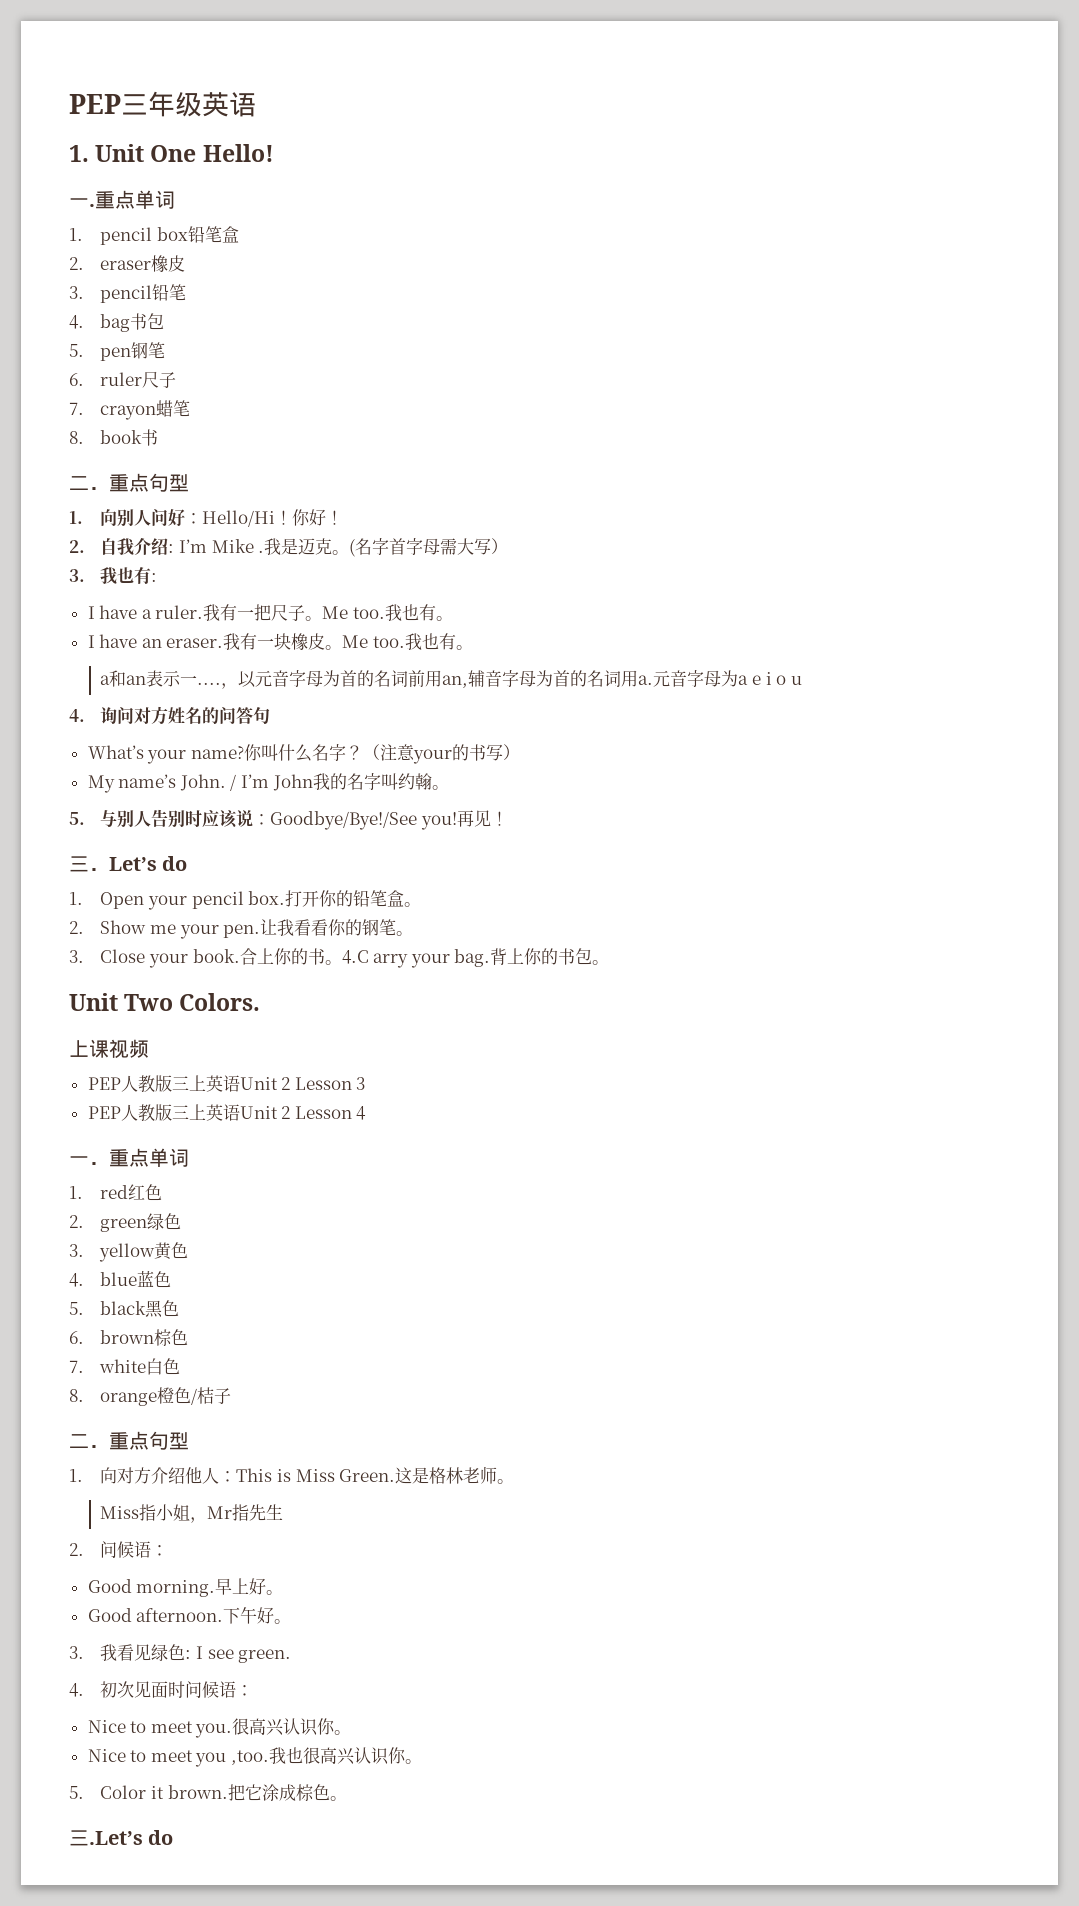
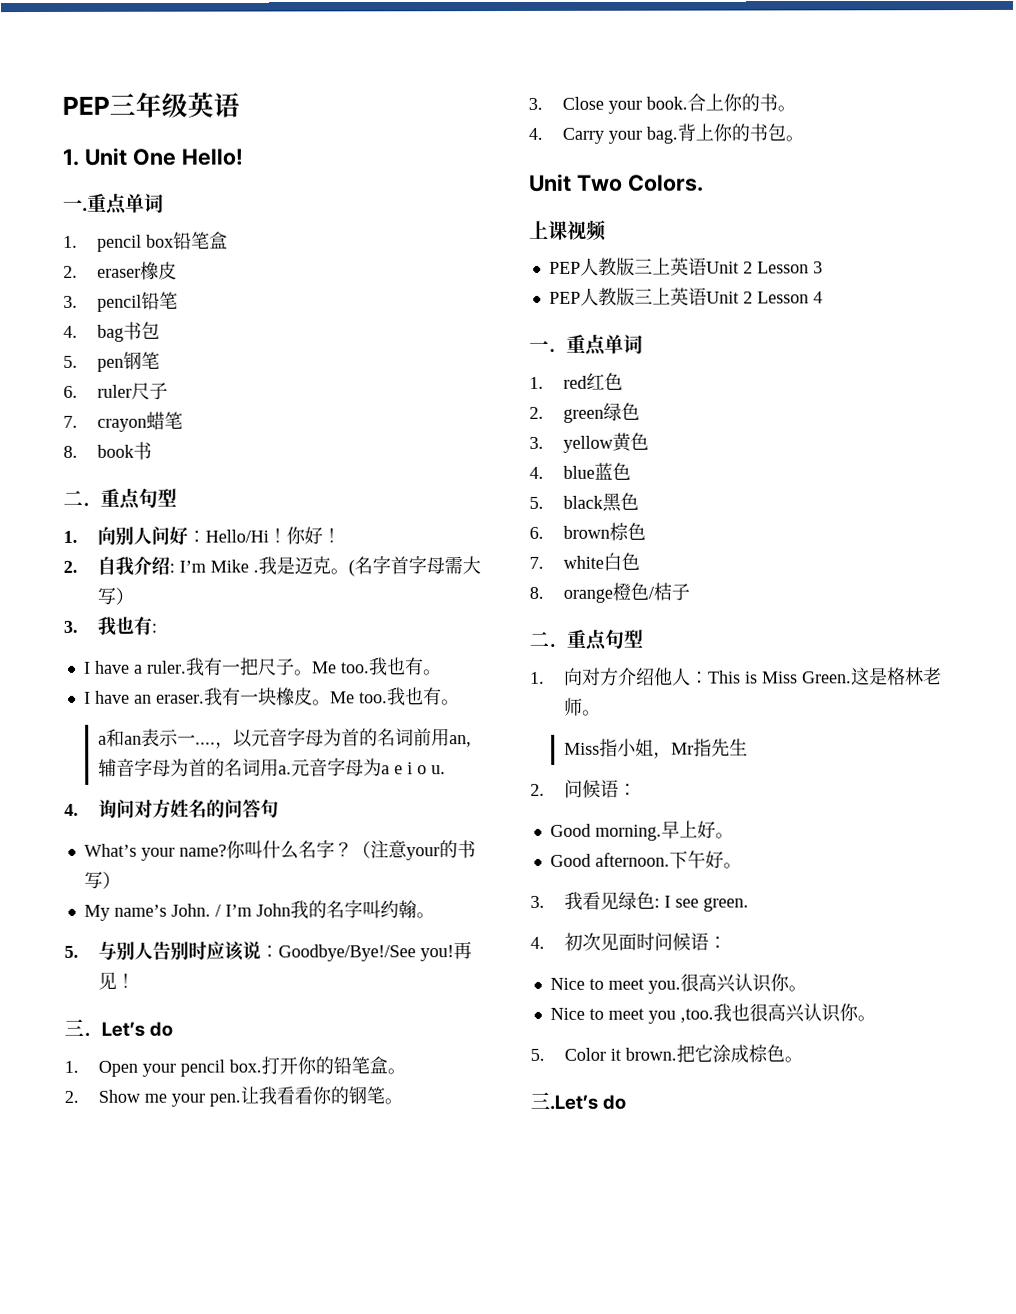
[790,676,802,685] u -> [430,765,446,775] u.
[341,950,409,968] 4.C arry -> [528,127,604,144] // 4. Carry

